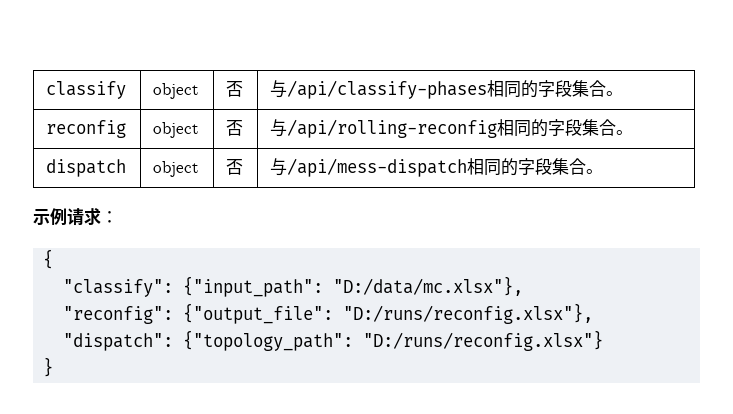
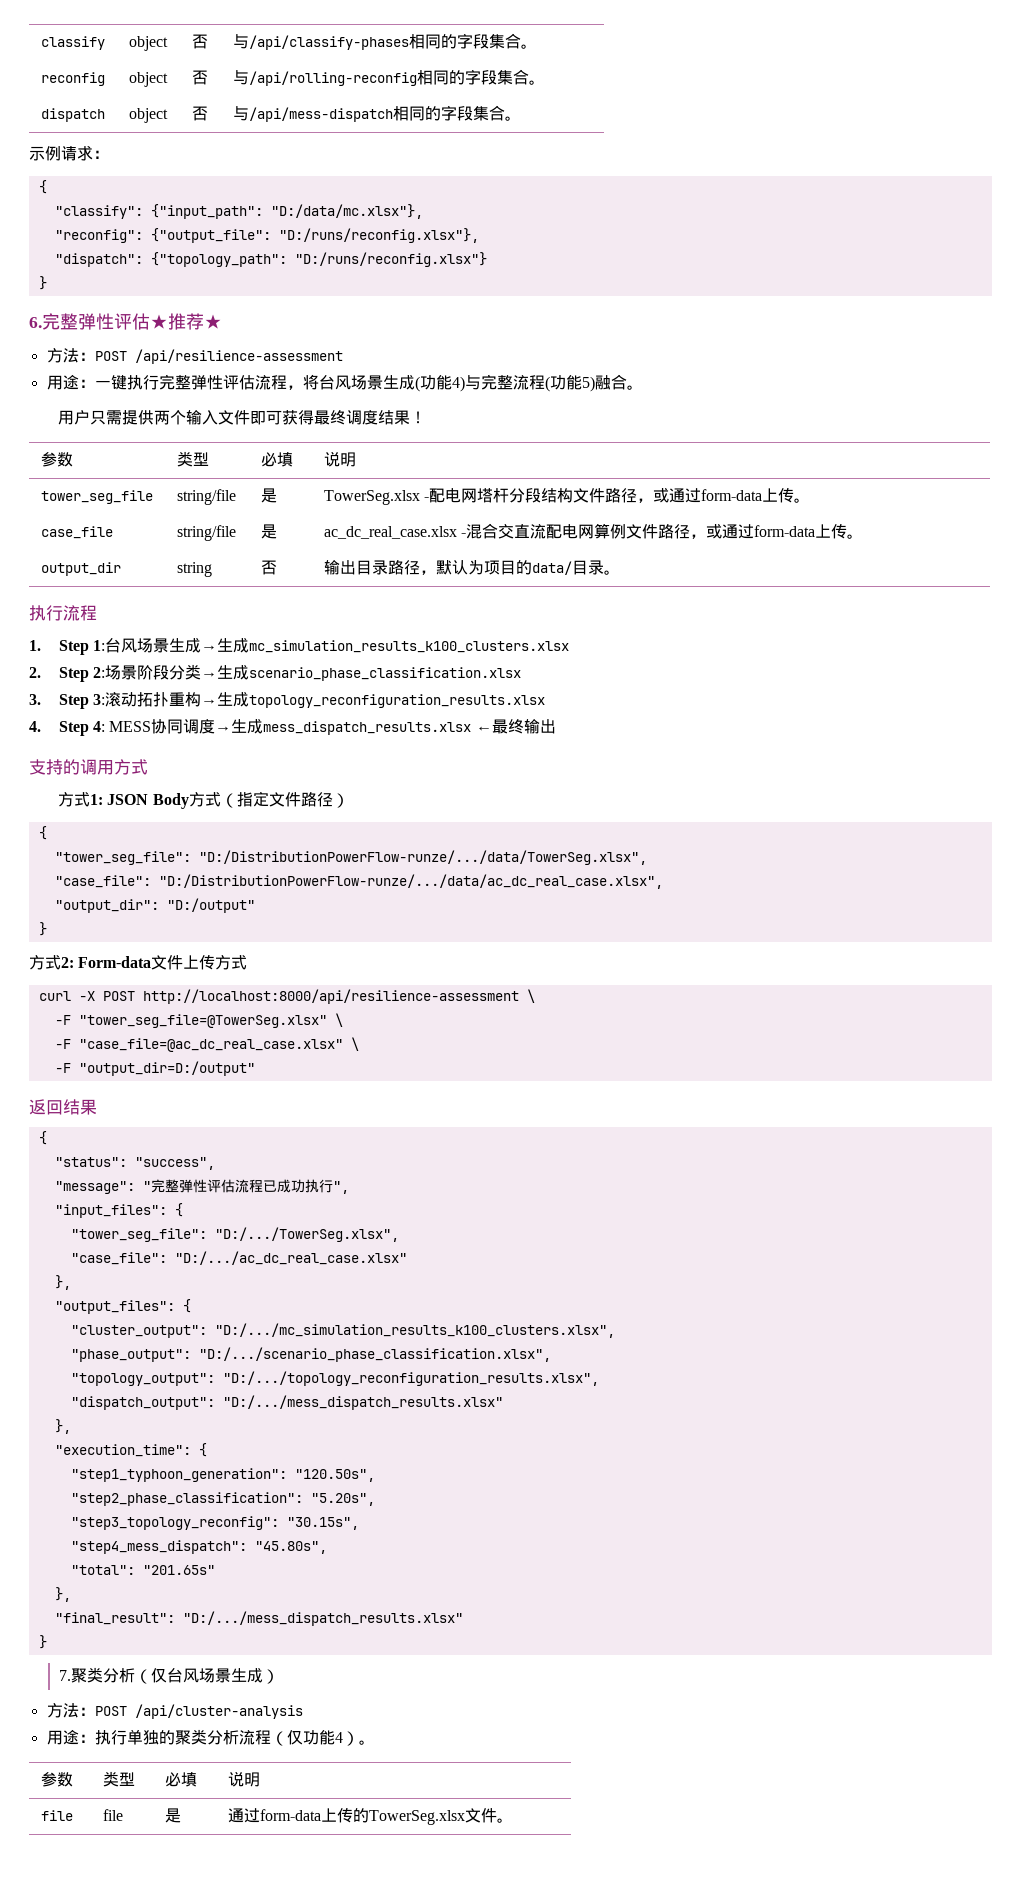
(54, 367) none -> [29,313,222,330] [46,348,343,364] [46,374,643,392] [58,410,427,425] [40,452,73,467] [176,451,209,467] [260,452,293,467] [323,451,356,467] [40,490,153,504] [176,489,236,505] [260,488,277,503] [323,488,811,505] [40,526,113,539] [176,525,236,541] [260,524,277,539] [323,523,864,539] [40,562,121,576] [176,562,212,577] [260,560,277,575] [323,560,620,575] [29,605,97,621] [29,638,570,655] [29,664,522,682] [29,692,546,709] [29,719,556,736] [29,759,148,775] [58,791,349,809] [38,826,47,840] [54,850,647,865] [54,874,663,889] [54,898,255,913] [38,922,47,936] [29,955,248,970] [38,989,535,1004] [54,1013,343,1028] [54,1037,359,1052] [54,1061,255,1076] [29,1099,97,1115] [38,1131,47,1145] [54,1157,215,1170] [54,1179,349,1194] [54,1203,183,1218] [70,1227,399,1242] [70,1251,407,1265] [54,1275,71,1290] [54,1299,191,1314] [70,1323,615,1338] [70,1347,551,1362] [70,1371,599,1386] [70,1395,503,1410] [54,1419,71,1434] [54,1443,207,1457] [70,1468,375,1482] [70,1492,375,1506] [70,1516,359,1530] [70,1540,327,1554] [70,1565,215,1575] [54,1587,71,1602] [54,1611,463,1626] [38,1635,47,1649] [58,1667,279,1684] [46,1703,303,1719] [46,1729,375,1746] [40,1772,73,1787] [102,1771,135,1787] [164,1772,197,1787] [227,1771,260,1787] [40,1810,73,1821] [102,1809,123,1821] [164,1808,181,1823] [227,1808,513,1825] // 6.完整弹性评估★推荐★ // 方法：POST /api/resilience-assessment // 用途：一键执行完整弹性评估流程，将台风场景生成(功能4)与完整流程(功能5)融合。 // 用户只需提供两个输入文件即可获得最终调度结果！ // 参数 | 类型 | 必填 | 说明 // tower_seg_file | string/file | 是 | TowerSeg.xlsx -配电网塔杆分段结构文件路径，或通过form-data上传。 // case_file | string/file | 是 | ac_dc_real_case.xlsx -混合交直流配电网算例文件路径，或通过form-data上传。 // output_dir | string | 否 | 输出目录路径，默认为项目的data/目录。 // 执行流程 // 1. Step 1:台风场景生成→生成mc_simulation_results_k100_clusters.xlsx // 2. Step 2:场景阶段分类→生成scenario_phase_classification.xlsx // 3. Step 3:滚动拓扑重构→生成topology_reconfiguration_results.xlsx // 4. Step 4: MESS协同调度→生成mess_dispatch_results.xlsx ←最终输出 // 支持的调用方式 // 方式1: JSON Body方式（指定文件路径） // { // "tower_seg_file": "D:/DistributionPowerFlow-runze/.../data/TowerSeg.xlsx", // "case_file": "D:/DistributionPowerFlow-runze/.../data/ac_dc_real_case.xlsx", // "output_dir": "D:/output" // } // 方式2: Form-data文件上传方式 // curl -X POST http://localhost:8000/api/resilience-assessment \ // -F "tower_seg_file=@TowerSeg.xlsx" \ // -F "case_file=@ac_dc_real_case.xlsx" \ // -F "output_dir=D:/output" // 返回结果 // { // "status": "success", // "message": "完整弹性评估流程已成功执行", // "input_files": { // "tower_seg_file": "D:/.../TowerSeg.xlsx", // "case_file": "D:/.../ac_dc_real_case.xlsx" // }, // "output_files": { // "cluster_output": "D:/.../mc_simulation_results_k100_clusters.xlsx", // "phase_output": "D:/.../scenario_phase_classification.xlsx", // "topology_output": "D:/.../topology_reconfiguration_results.xlsx", // "dispatch_output": "D:/.../mess_dispatch_results.xlsx" // }, // "execution_time": { // "step1_typhoon_generation": "120.50s", // "step2_phase_classification": "5.20s", // "step3_topology_reconfig": "30.15s", // "step4_mess_dispatch": "45.80s", // "total": "201.65s" // }, // "final_result": "D:/.../mess_dispatch_results.xlsx" // } // 7.聚类分析（仅台风场景生成） // 方法：POST /api/cluster-analysis // 用途：执行单独的聚类分析流程（仅功能4）。 // 参数 | 类型 | 必填 | 说明 // file | file | 是 | 通过form-data上传的TowerSeg.xlsx文件。

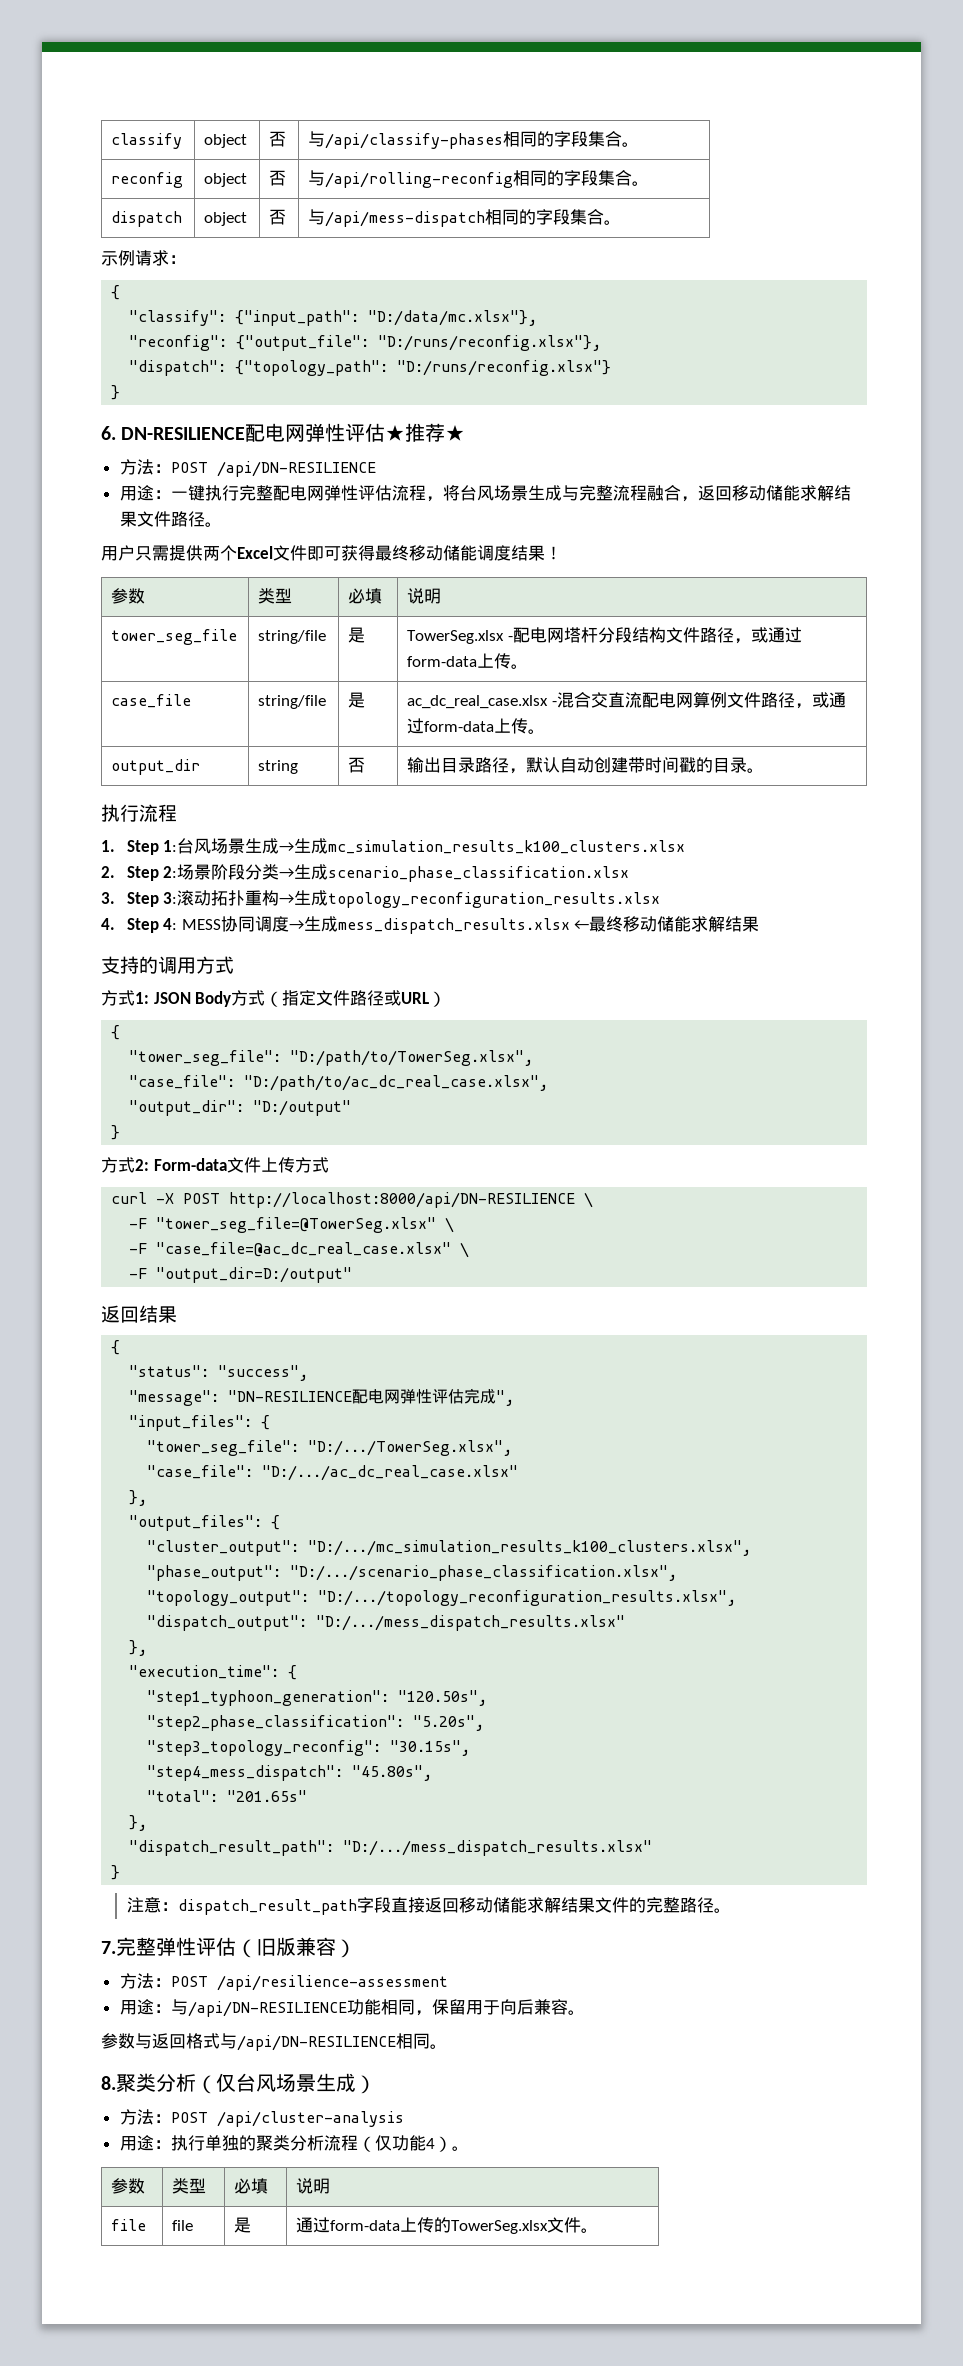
[42,313,78,330] 完整 -> [121,423,306,442] DN-RESILIENCE配电网
[134,349,343,364] /api/resilience-assessment -> [216,461,376,477] /api/DN-RESILIENCE
(191, 382) none -> [272,485,324,501] 配电网
[414,374,627,392] (功能4)与完整流程(功能5)融合 -> [561,485,851,502] [119,511,205,527] 与完整流程融合，返回移动储能求解结果文件路径
[186,410,219,425] 输入 -> [237,546,273,559] Excel
(347, 417) none -> [409,545,477,561] 移动储能
[467,560,572,575] 为项目的data/ -> [560,757,714,773] 自动创建带时间戳的
[523,719,556,734] 输出 -> [623,916,760,932] 移动储能求解结果
(333, 799) none -> [384,990,430,1006] 或URL
[198,850,647,865] [54,874,663,889] "D:/DistributionPowerFlow-runze/.../data/TowerSeg.xlsx", // "case_file": "D:/DistributionPowerFlow-runze/.../data/ac_dc_real_case.xlsx", -> [290,1050,534,1066] [129,1075,549,1091] "D:/path/to/TowerSeg.xlsx", // "case_file": "D:/path/to/ac_dc_real_case.xlsx",
[142,989,519,1004] http://localhost:8000/api/resilience-assessment -> [229,1192,576,1208] http://localhost:8000/api/DN-RESILIENCE
[142,1179,333,1193] "完整弹性评估流程已成功执行 -> [228,1388,497,1404] "DN-RESILIENCE配电网弹性评估完成
[54,1612,175,1625] "final_result": -> [129,1840,335,1856] "dispatch_result_path":
[58,1670,71,1681] 7. -> [126,1897,731,1915] [101,1937,356,1958] [119,1973,448,1991] [119,1999,585,2017] [101,2033,447,2051] [101,2076,116,2090] 注意：dispatch_result_path字段直接返回移动储能求解结果文件的完整路径。 // 7.完整弹性评估（旧版兼容） // 方法：POST /api/resilience-assessment // 用途：与/api/DN-RESILIENCE功能相同，保留用于向后兼容。 // 参数与返回格式与/api/DN-RESILIENCE相同。 // 8.

